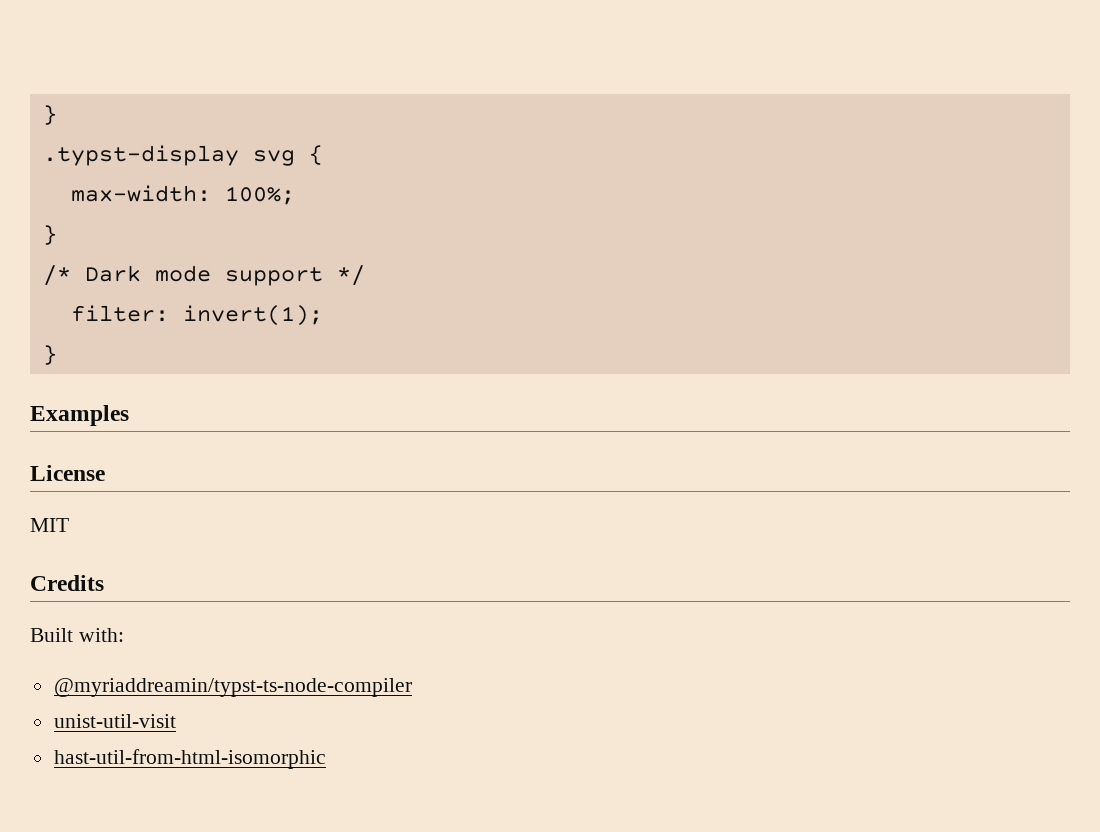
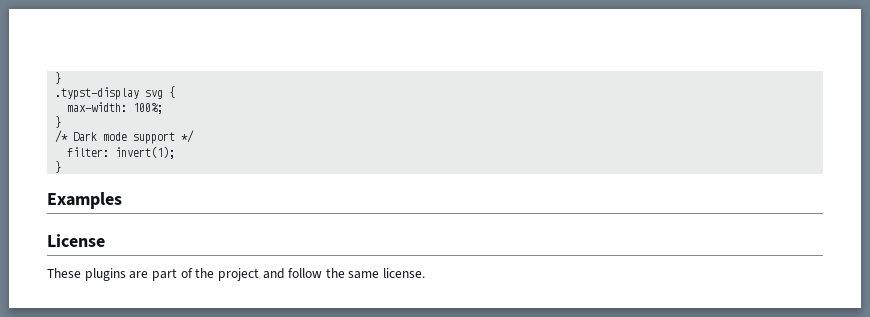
[30,518,69,532] [30,575,104,591] [30,628,124,642] [53,678,412,697] [53,714,176,728] [53,749,326,769] MIT // Credits // Built with: // @myriaddreamin/typst-ts-node-compiler // unist-util-visit // hast-util-from-html-isomorphic -> [47,268,426,281] These plugins are part of the project and follow the same license.

